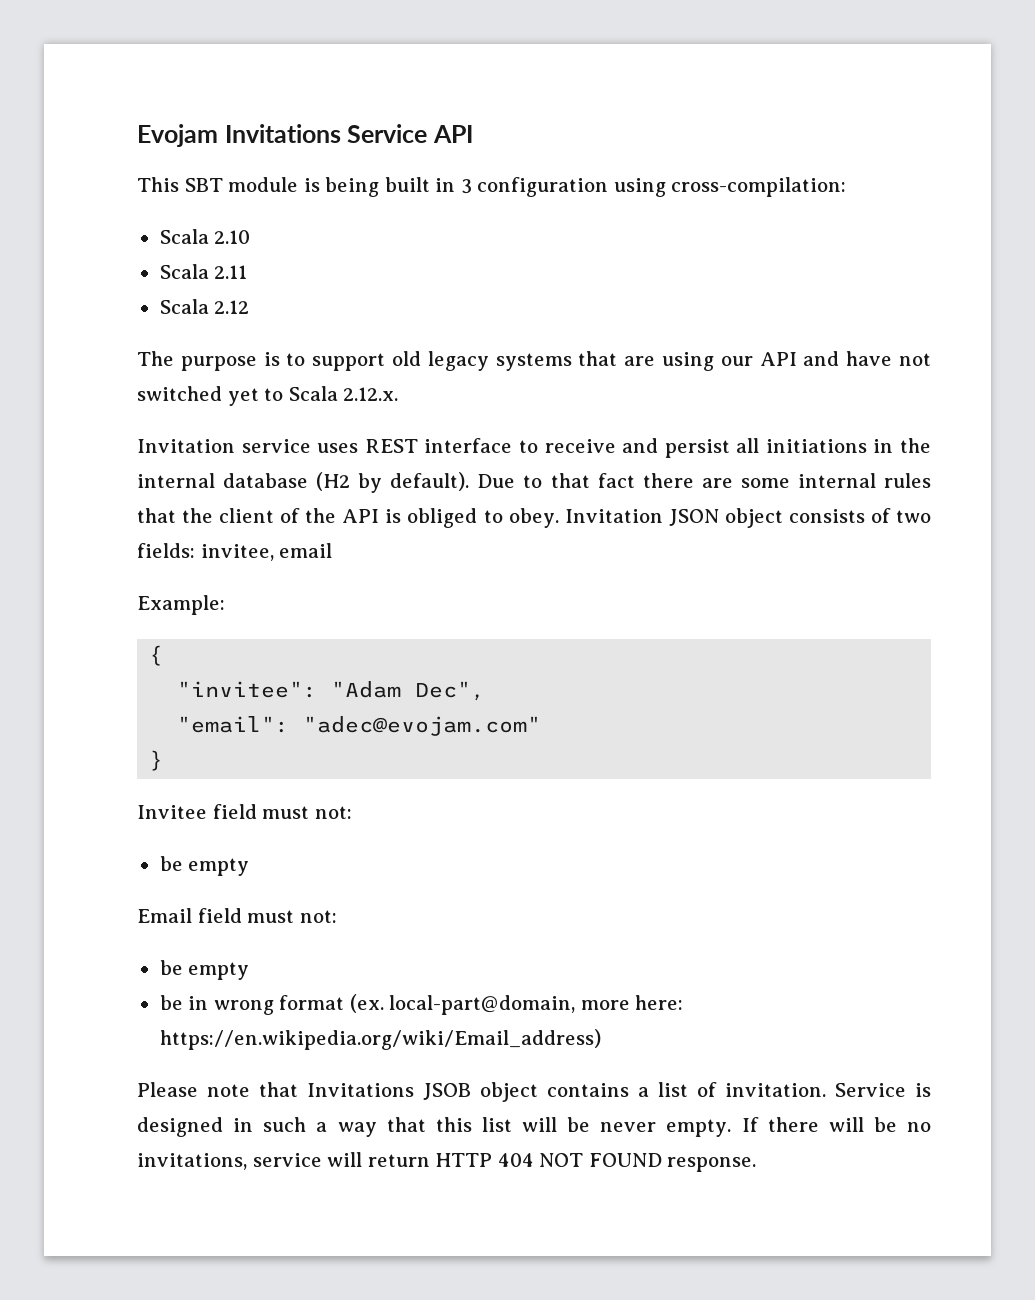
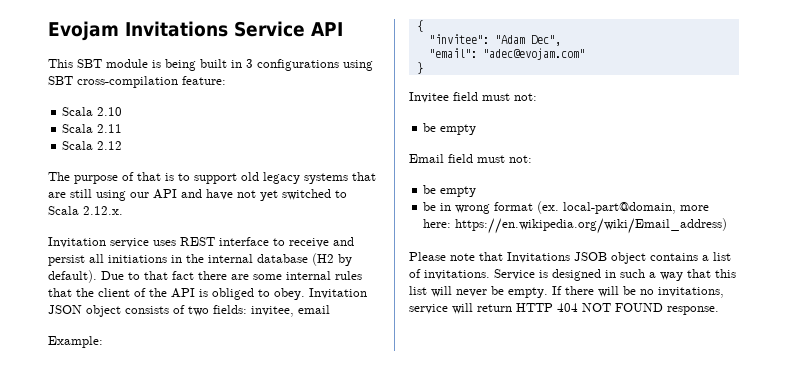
[477,177,847,197] configuration using cross-compilation: -> [257,59,373,71] [48,76,226,88] configurations using SBT cross-compilation feature:
(257, 363) none -> [122,172,161,181] of that
(656, 361) none -> [70,189,92,198] still
[137,386,259,406] switched yet -> [260,189,331,201] yet switched
[725,1083,826,1097] invitation. -> [424,270,490,280] invitations.
[567,1117,657,1132] be never -> [456,286,504,297] never be

